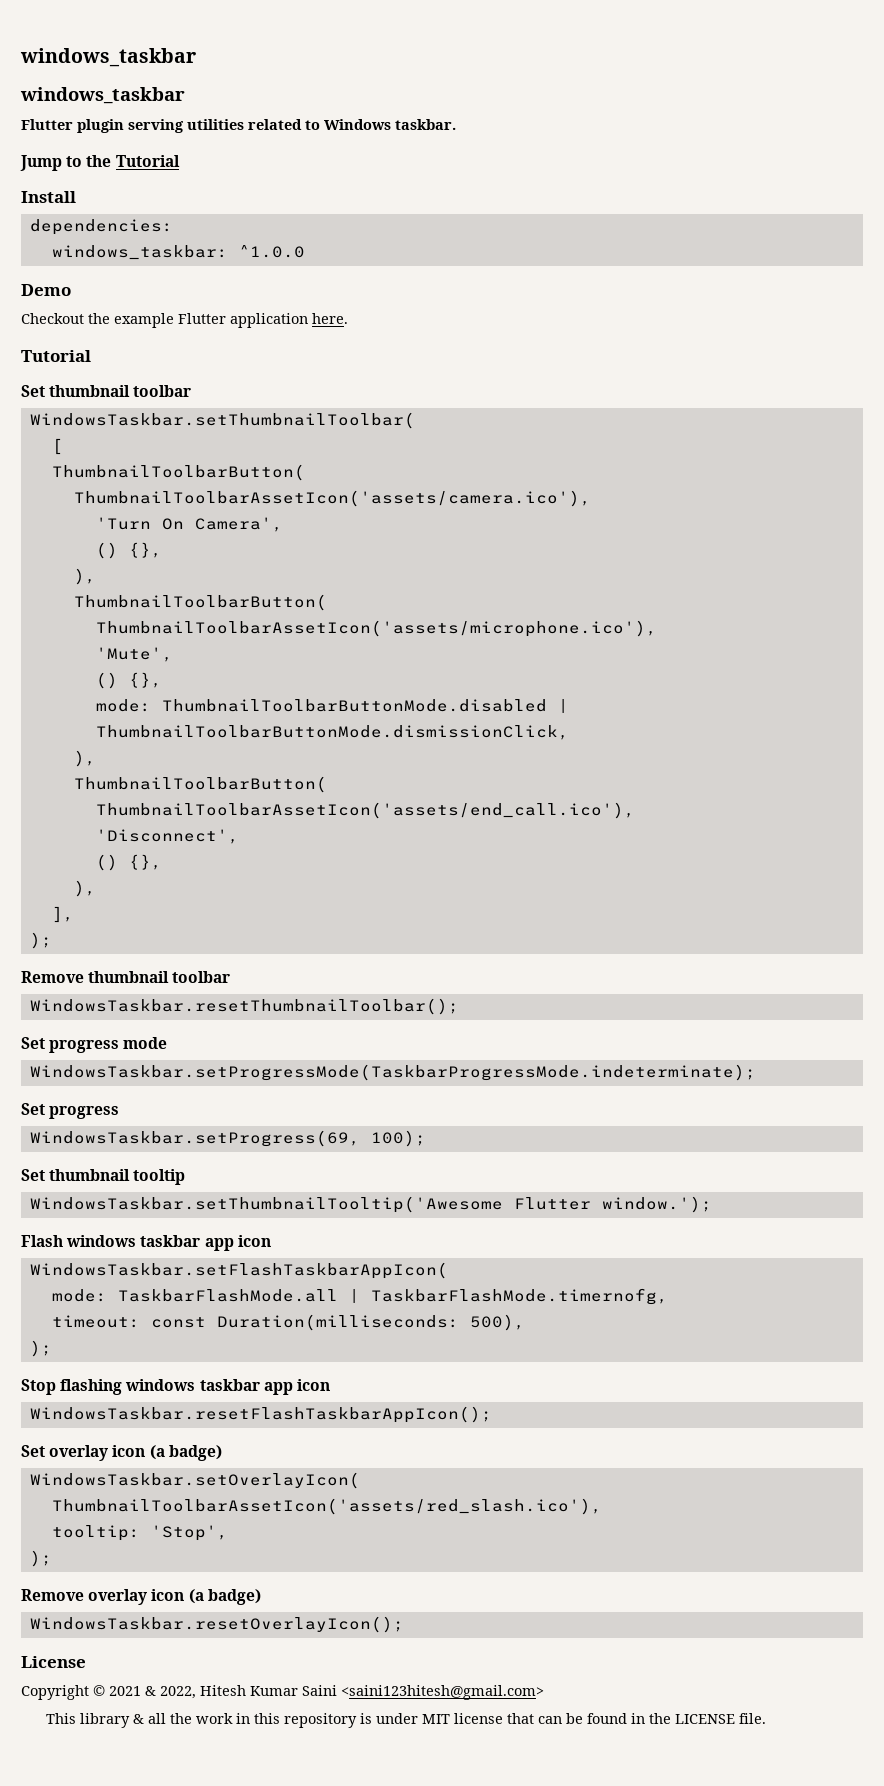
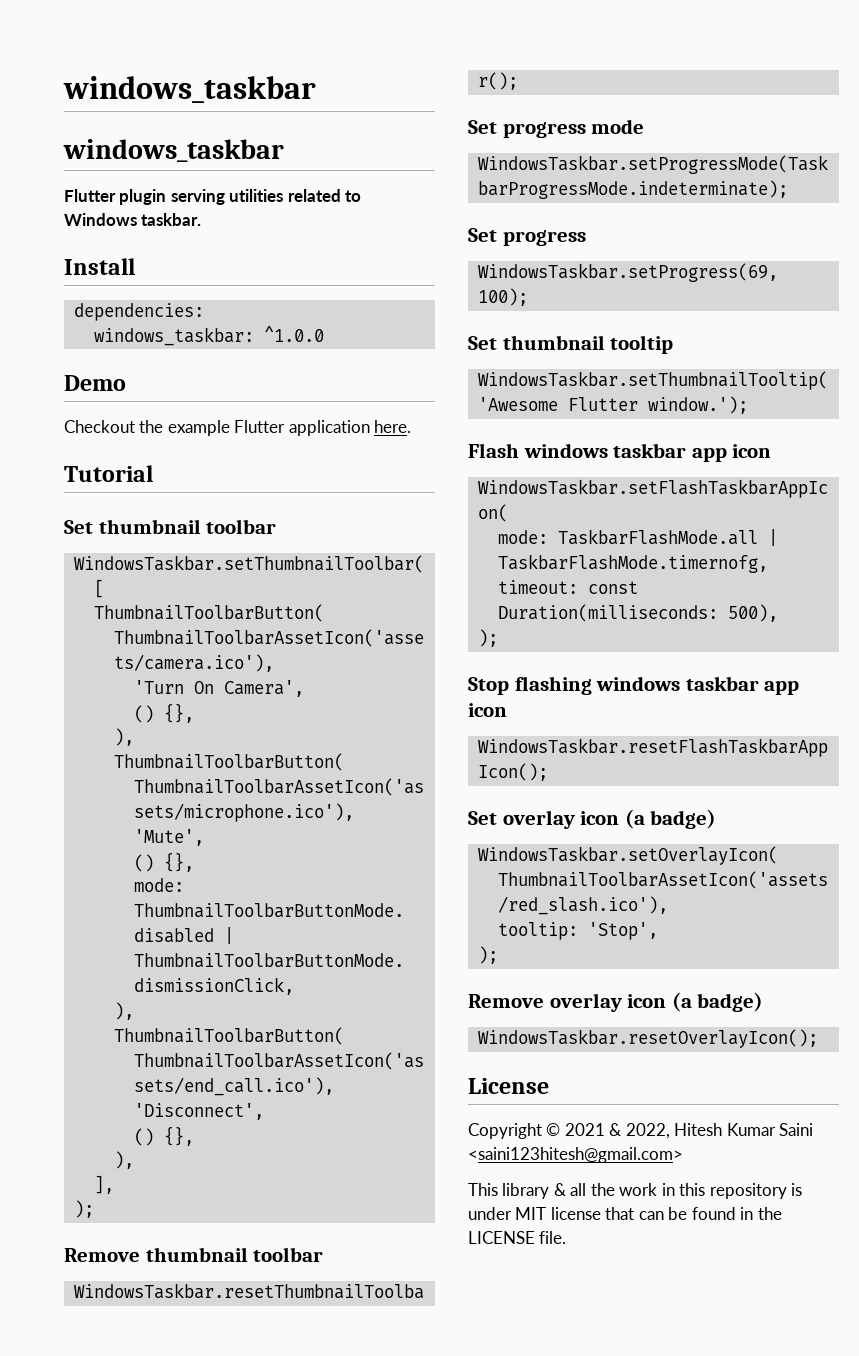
[20,155,180,171] // Jump to the Tutorial -> (202, 219) none

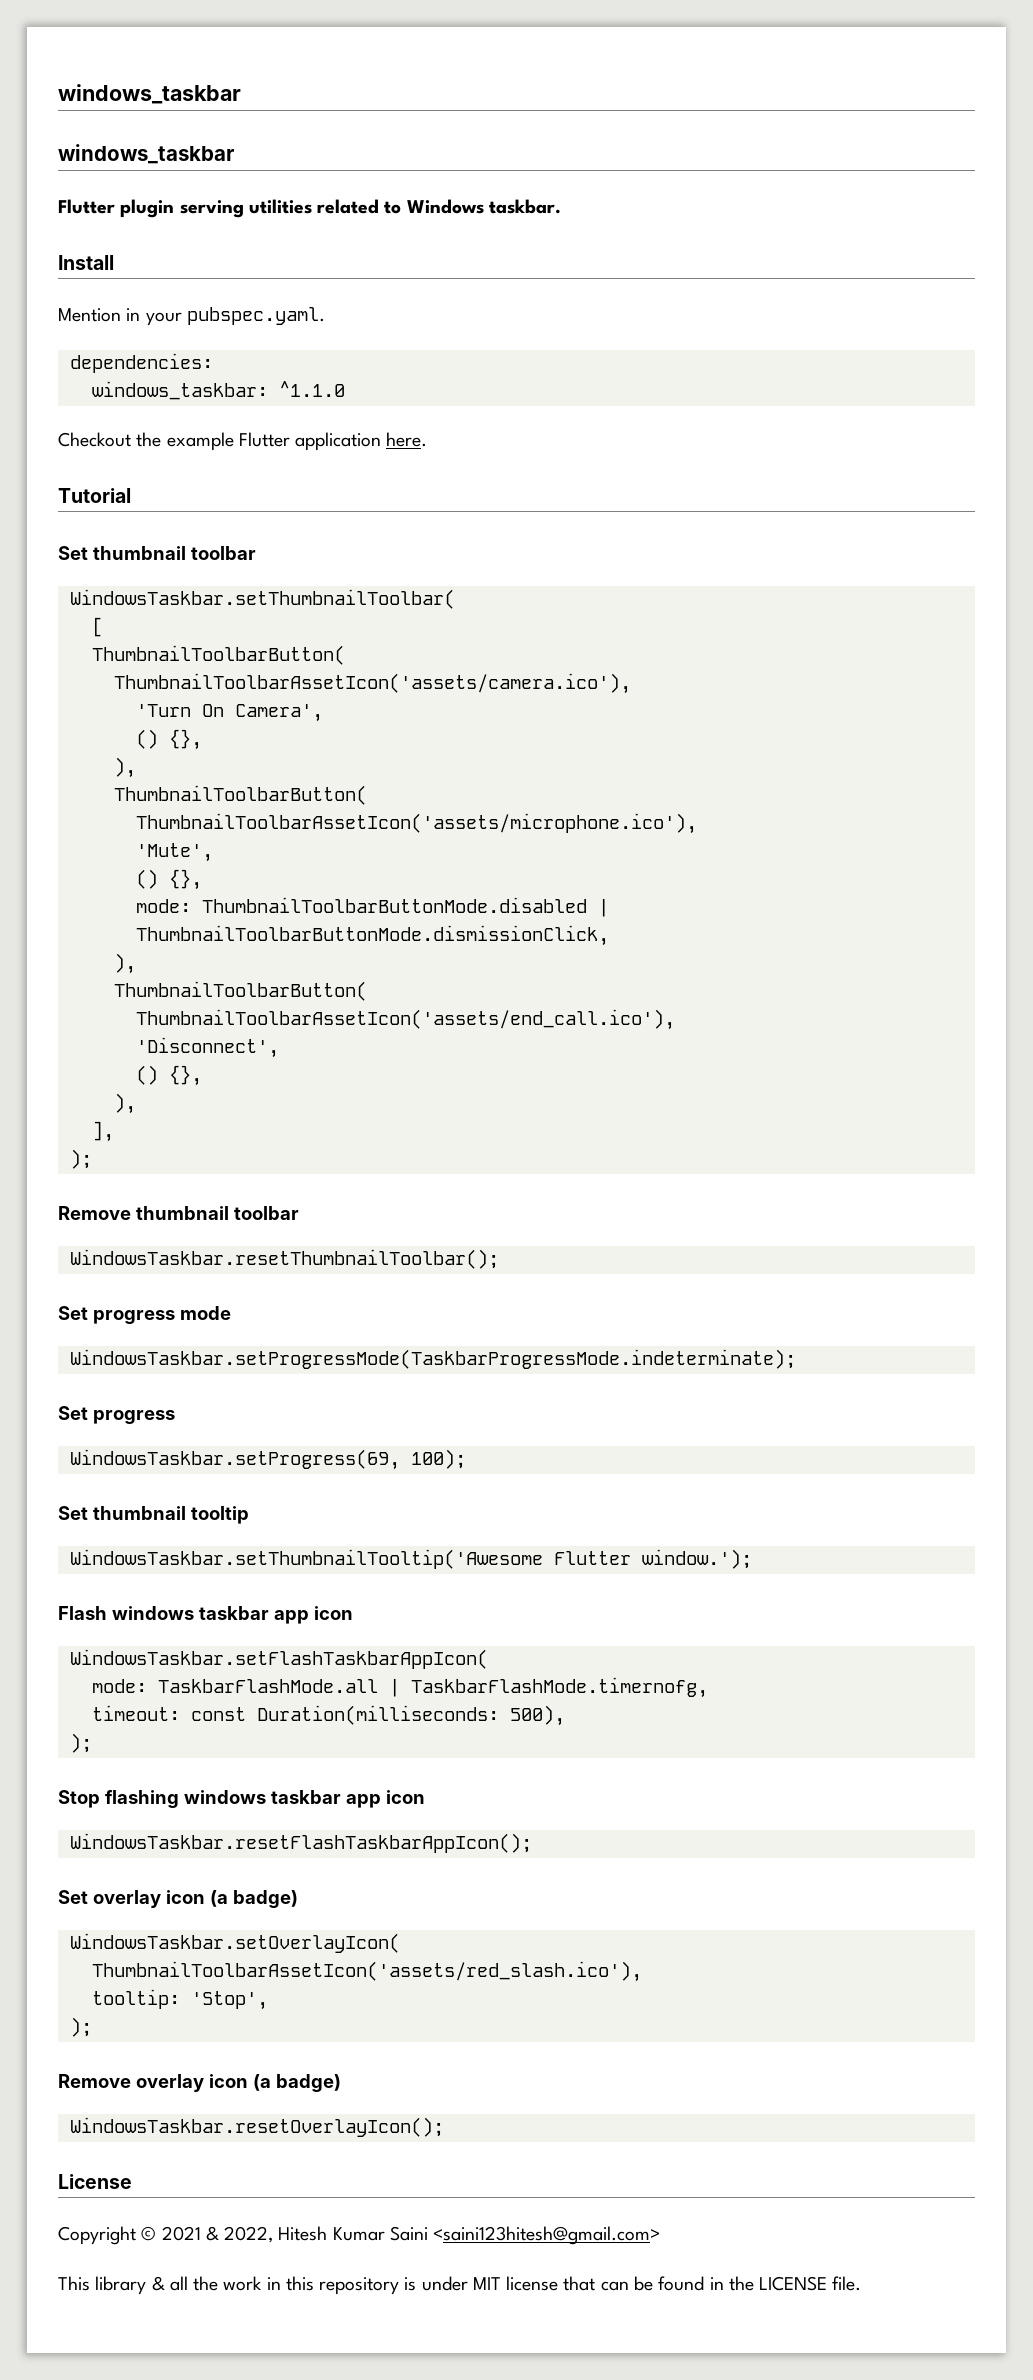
(135, 266) none -> [58,307,325,326] // Mention in your pubspec.yaml.
[263,326,324,342] [64,375,126,391] ^1.0.0 // Demo -> [278,381,345,397] ^1.1.0

